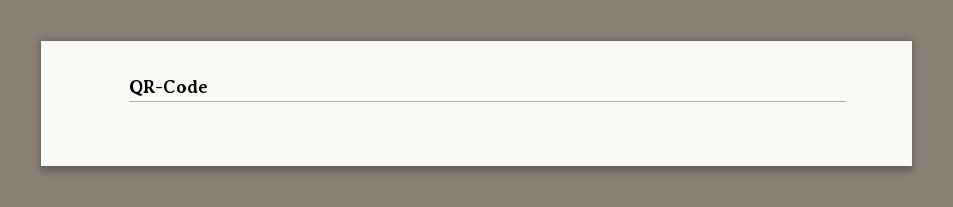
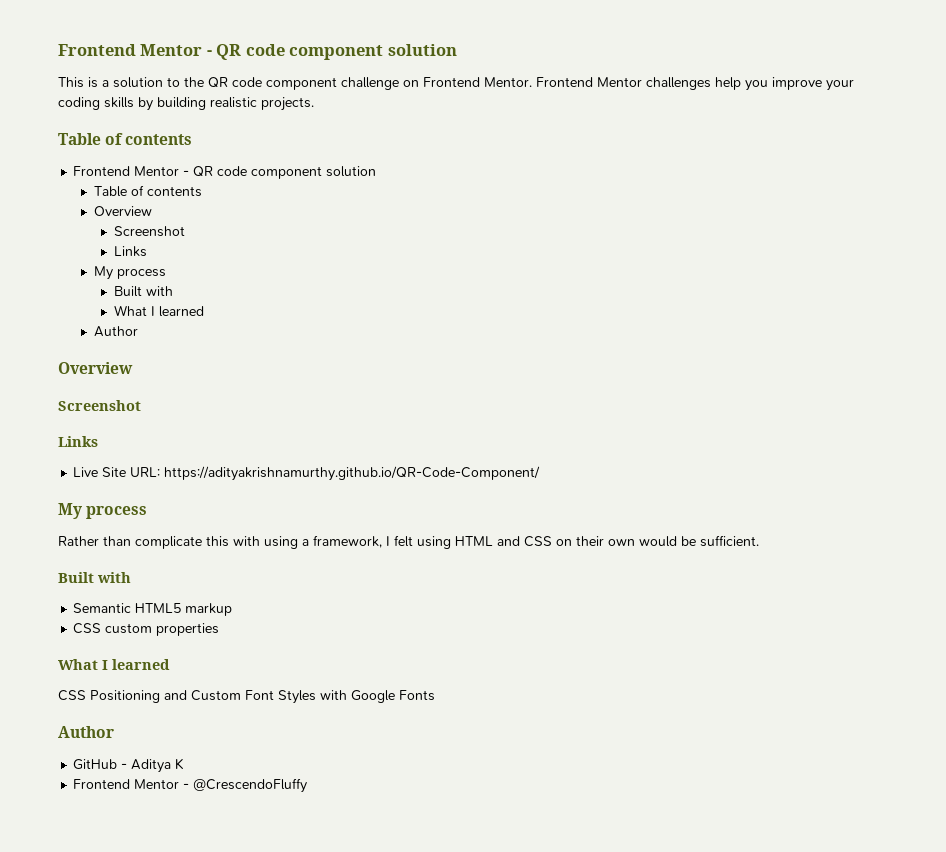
[129,80,208,96] QR-Code -> [58,44,457,60] [58,77,854,91] [58,97,314,111] [58,133,193,145] [73,166,377,179] [93,185,202,197] [93,206,152,216] [113,226,185,237] [113,246,147,257] [93,266,166,280] [113,286,173,297] [113,305,204,317] [93,326,138,337] [58,362,133,374] [58,400,141,411] [58,436,98,447] [73,466,541,481] [58,503,148,519] [58,535,759,549] [58,572,131,583] [73,603,233,616] [73,623,220,636] [58,659,170,670] [58,690,435,704] [58,726,114,738] [73,758,185,773] [73,778,308,793] Frontend Mentor - QR code component solution // This is a solution to the QR code component challenge on Frontend Mentor. Frontend Mentor challenges help you improve your coding skills by building realistic projects. // Table of contents // Frontend Mentor - QR code component solution // Table of contents // Overview // Screenshot // Links // My process // Built with // What I learned // Author // Overview // Screenshot // Links // Live Site URL: https://adityakrishnamurthy.github.io/QR-Code-Component/ // My process // Rather than complicate this with using a framework, I felt using HTML and CSS on their own would be sufficient. // Built with // Semantic HTML5 markup // CSS custom properties // What I learned // CSS Positioning and Custom Font Styles with Google Fonts // Author // GitHub - Aditya K // Frontend Mentor - @CrescendoFluffy

